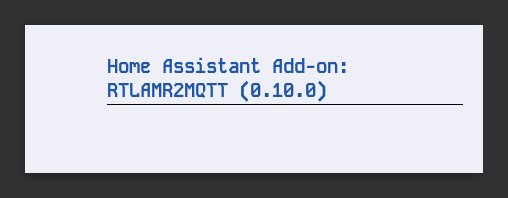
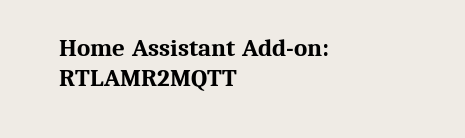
[239,80,327,102] (0.10.0) -> (237, 80) none

